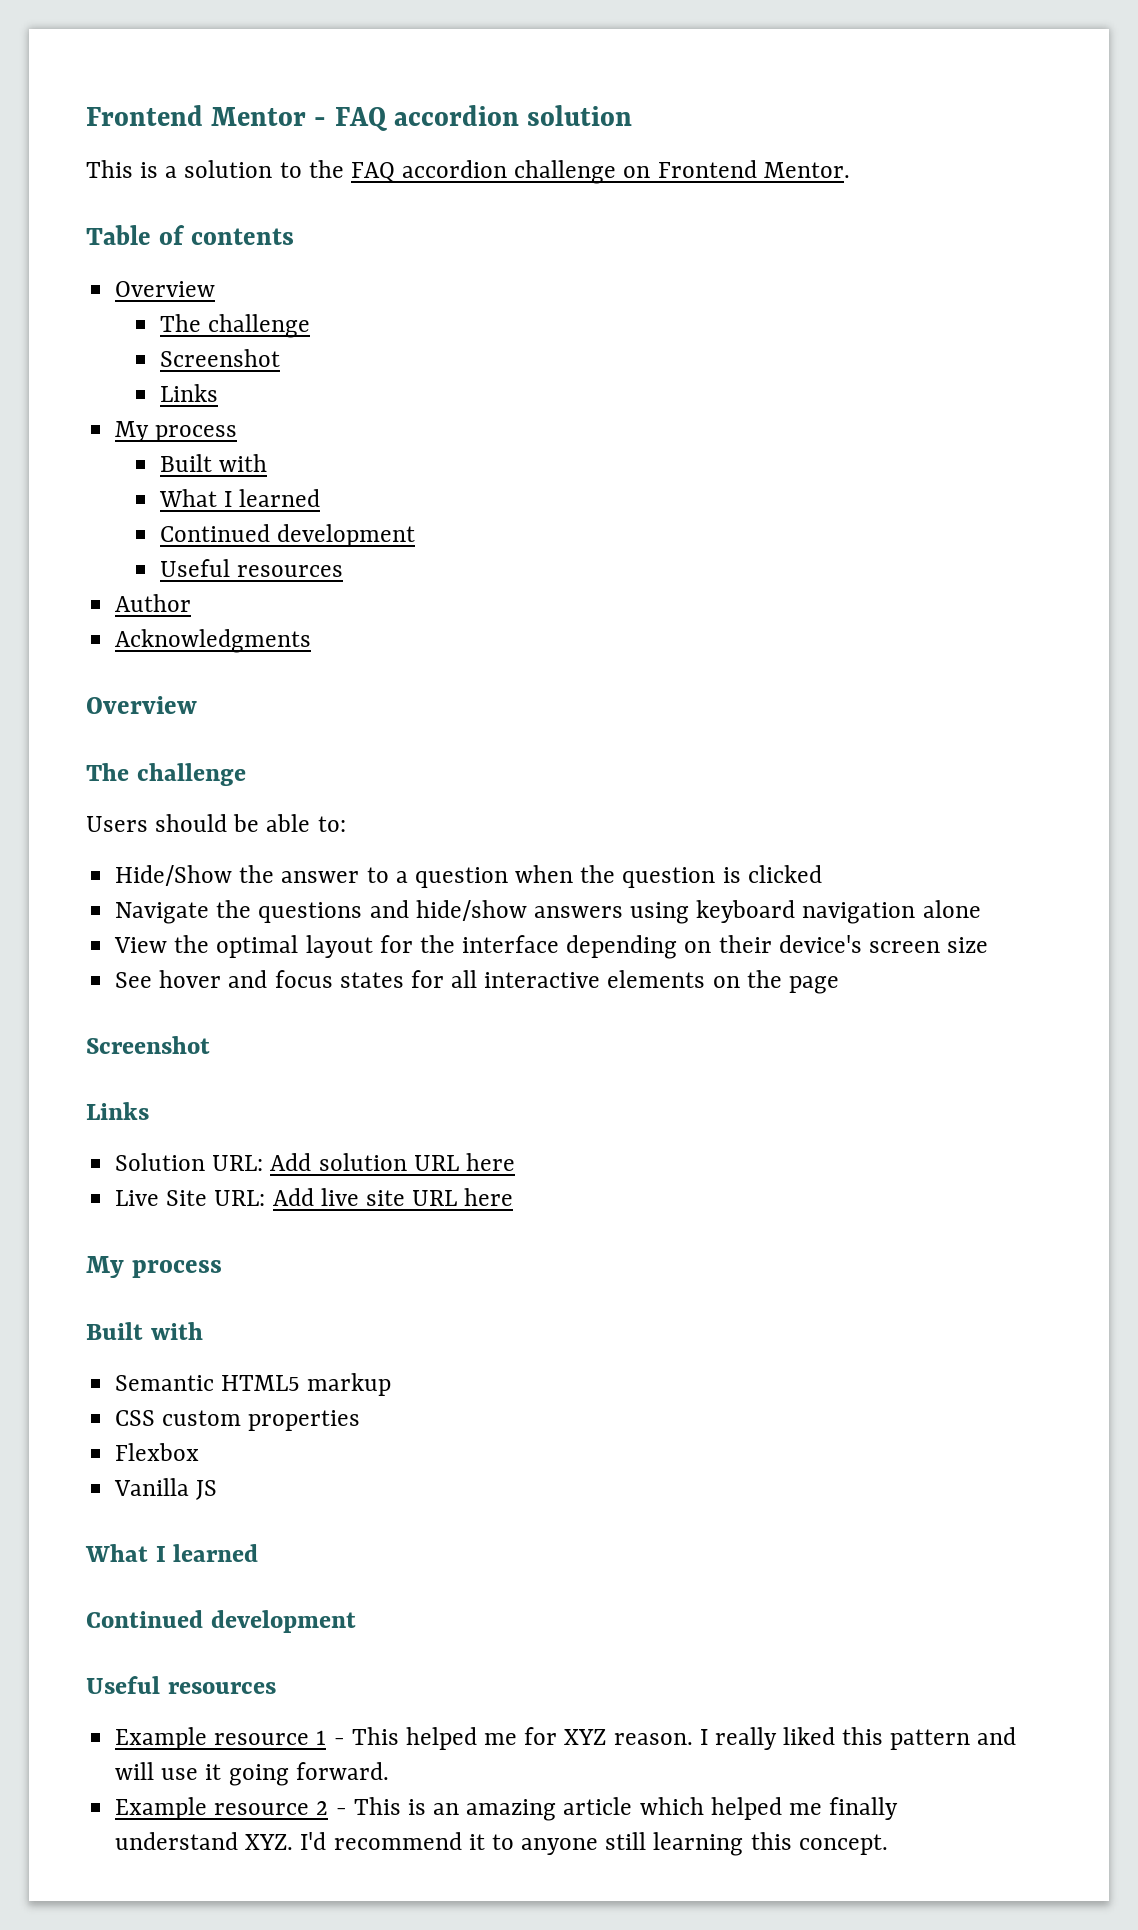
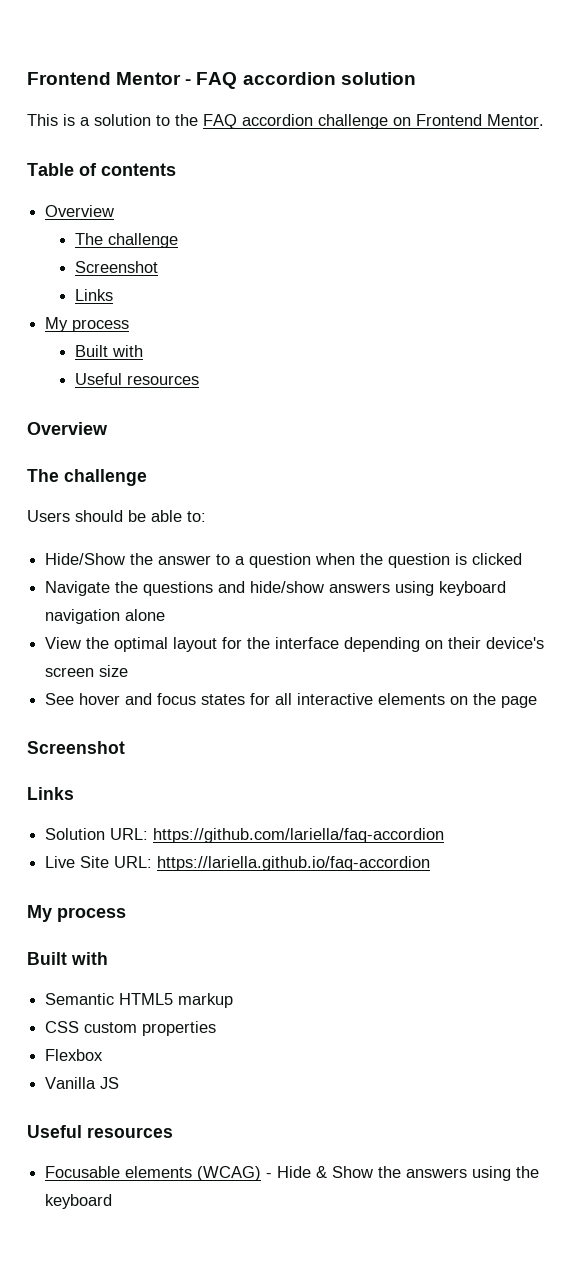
[159,489,321,507] [160,524,416,547] [160,559,344,577] [115,594,192,612] [115,629,312,653] // What I learned // Continued development // Useful resources // Author // Acknowledgments -> [74,373,199,385] // Useful resources
[270,1153,515,1171] Add solution URL here -> [153,828,445,843] https://github.com/lariella/faq-accordion
[272,1188,514,1206] Add live site URL here -> [157,856,431,871] https://lariella.github.io/faq-accordion
[85,1544,259,1562] [86,1610,356,1633] [86,1676,276,1694] [115,1727,1017,1750] [115,1762,389,1786] [115,1797,899,1821] [115,1832,888,1856] What I learned // Continued development // Useful resources // Example resource 1 - This helped me for XYZ reason. I really liked this pattern and will use it going forward. // Example resource 2 - This is an amazing article which helped me finally understand XYZ. I'd recommend it to anyone still learning this concept. -> [27,1125,173,1138] [45,1166,540,1181] [45,1194,113,1209] Useful resources // Focusable elements (WCAG) - Hide & Show the answers using the keyboard

